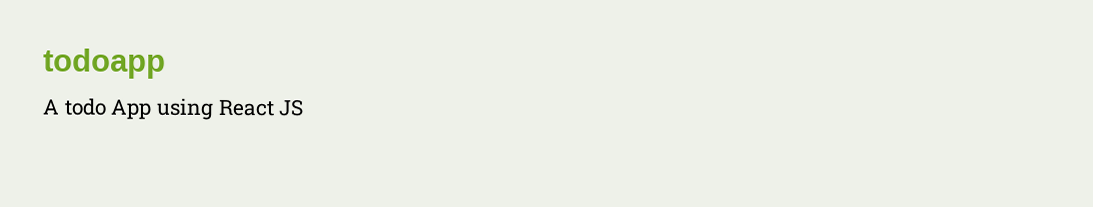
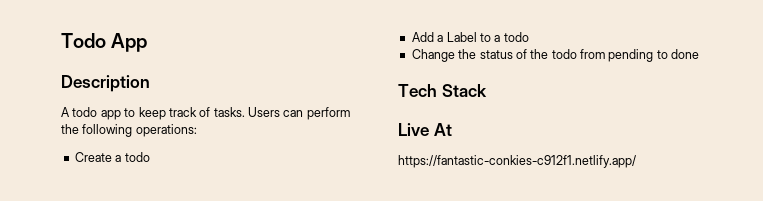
[43,48,166,79] todoapp -> [61,33,148,52] [61,75,150,92] Todo App // Description
[110,98,305,120] App using React JS -> [100,107,350,120] [61,124,197,137] [74,152,150,162] [411,32,529,42] [411,49,700,62] [398,84,487,97] [398,123,452,136] [398,155,636,168] app to keep track of tasks. Users can perform the following operations: // Create a todo // Add a Label to a todo // Change the status of the todo from pending to done // Tech Stack // Live At // https://fantastic-conkies-c912f1.netlify.app/

